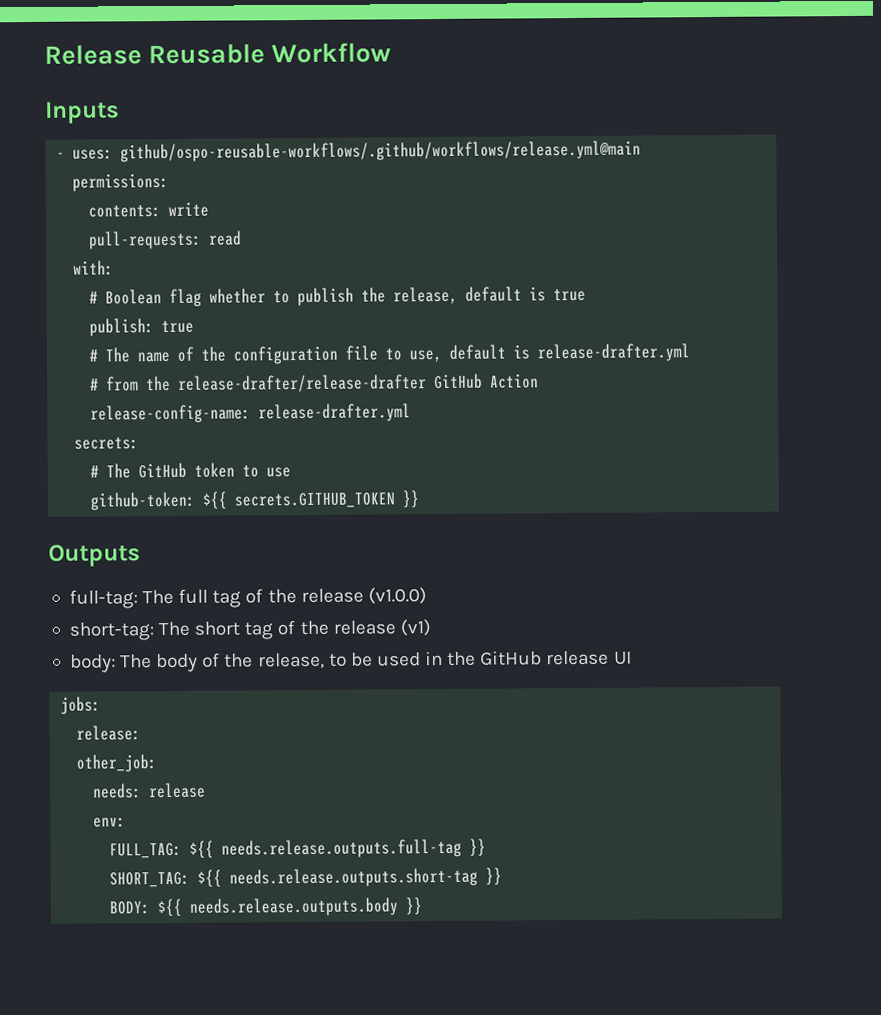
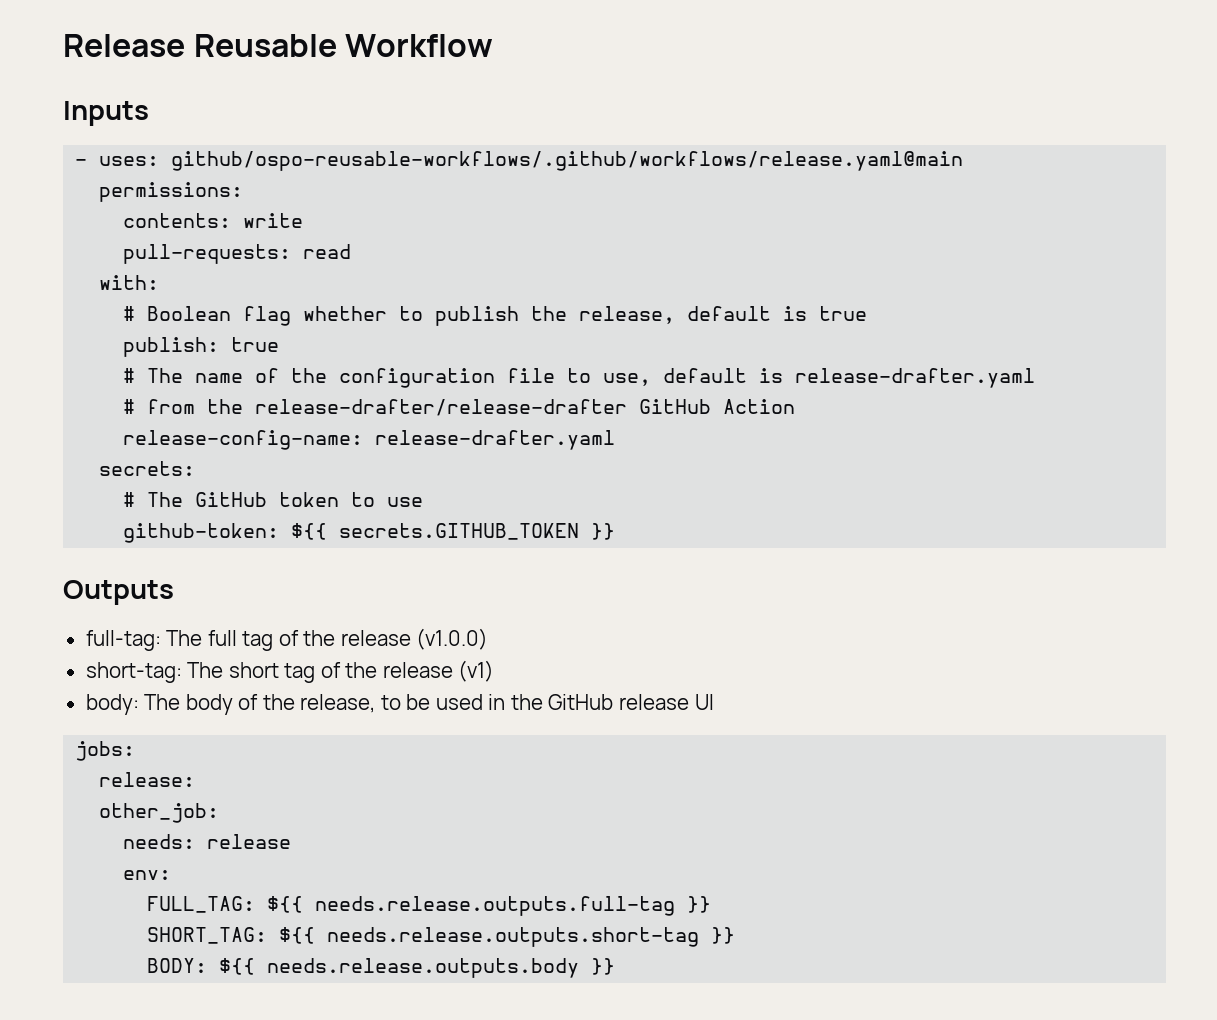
[120,140,642,163] github/ospo-reusable-workflows/.github/workflows/release.yml@main -> [171,151,964,171] github/ospo-reusable-workflows/.github/workflows/release.yaml@main
[537,343,691,363] release-drafter.yml -> [795,368,1036,388] release-drafter.yaml
[258,403,412,423] release-drafter.yml -> [375,430,616,450] release-drafter.yaml

